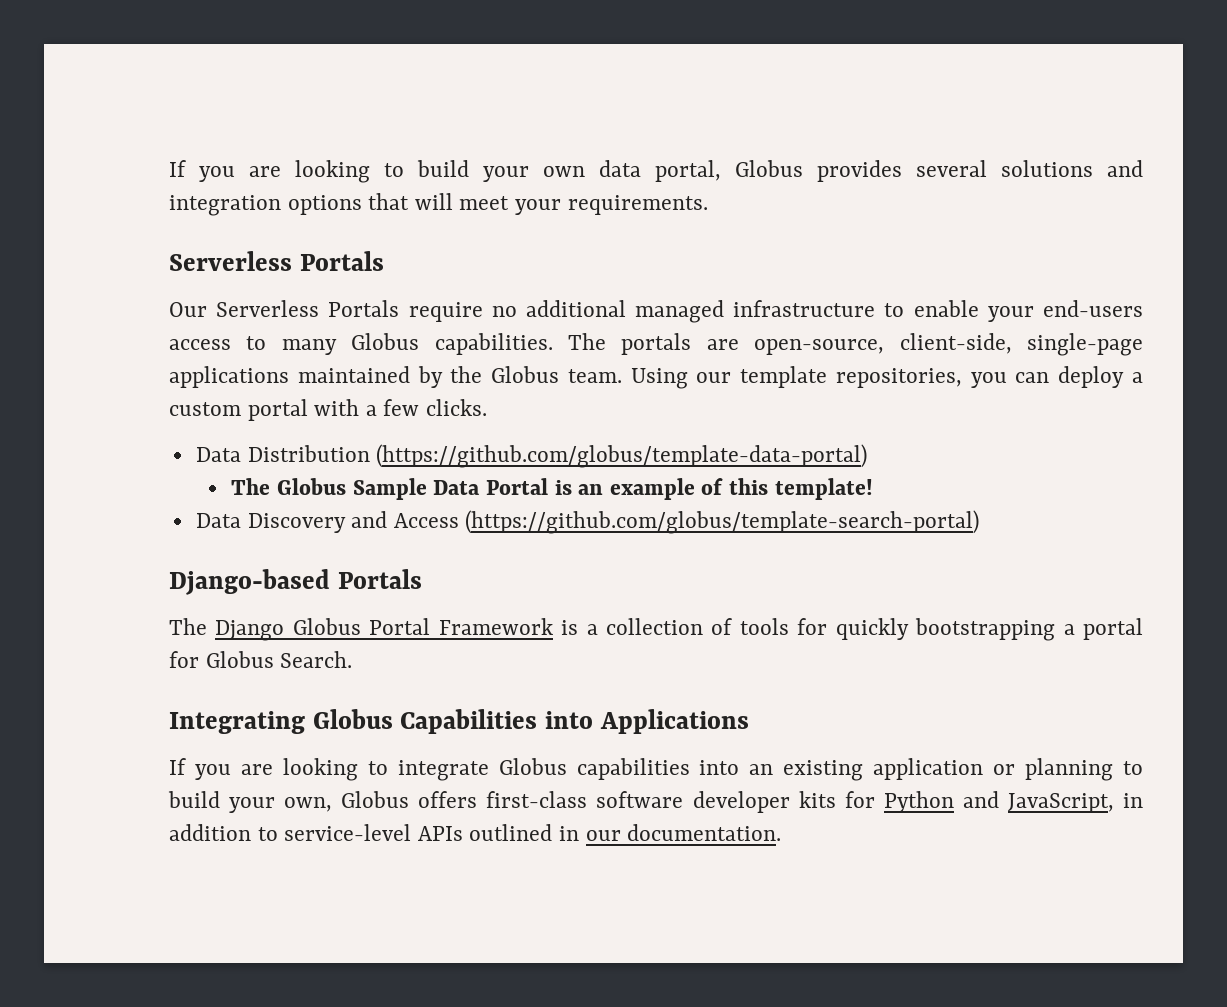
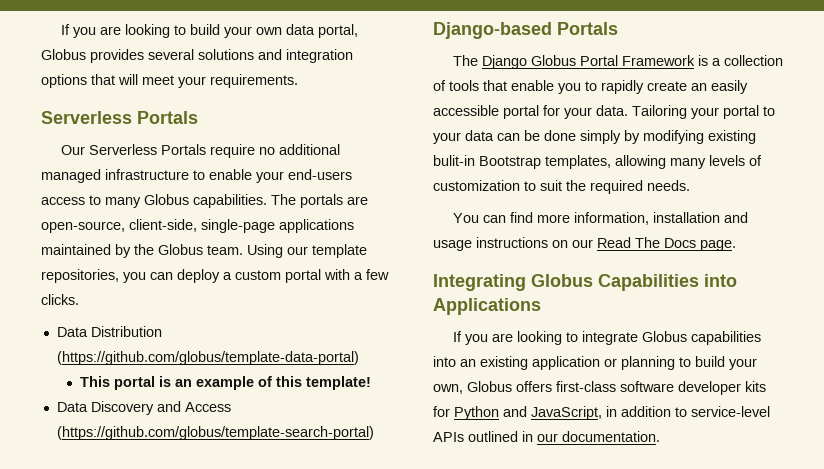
[231,478,548,500] The Globus Sample Data Portal -> [79,376,155,390] This portal
[797,618,1143,641] [169,651,353,668] for quickly bootstrapping a portal for Globus Search. -> [483,80,748,94] [433,105,775,119] [433,130,756,144] [433,155,762,169] [433,180,690,194] [452,212,748,225] [433,237,736,251] that enable you to rapidly create an easily accessible portal for your data. Tailoring your portal to your data can be done simply by modifying existing bulit-in Bootstrap templates, allowing many levels of customization to suit the required needs. // You can find more information, installation and usage instructions on our Read The Docs page.

